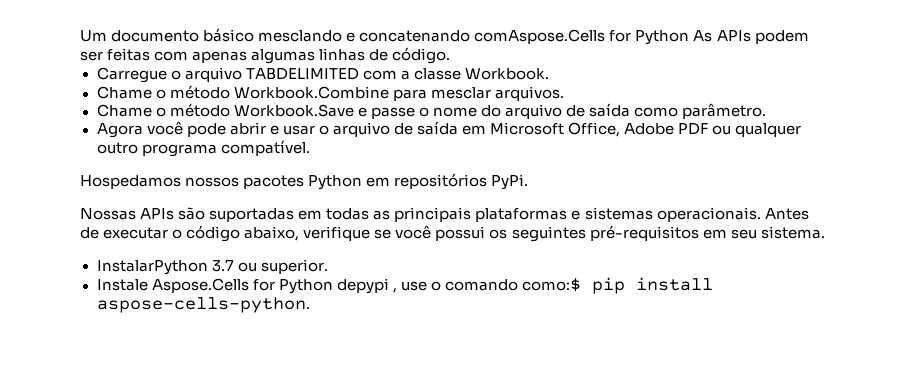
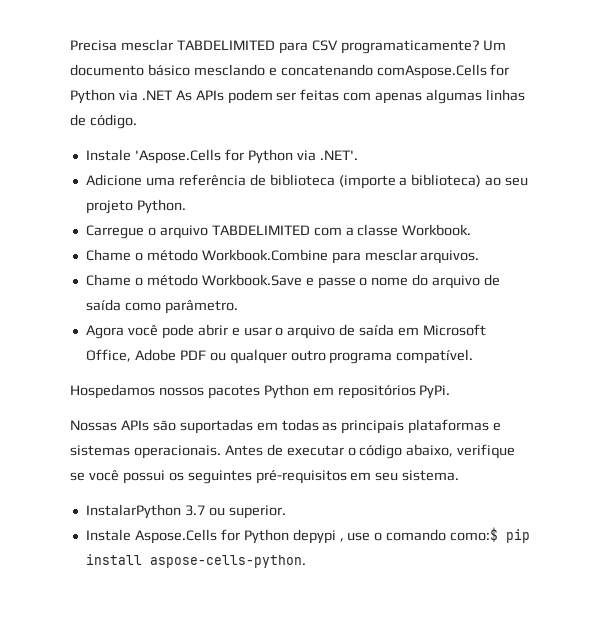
(80, 36) none -> [70,39,480,54] Precisa mesclar TABDELIMITED para CSV programaticamente?
(690, 37) none -> [118,90,173,101] via .NET
(451, 55) none -> [85,149,358,164] [85,174,529,189] [85,199,186,214] // Instale 'Aspose.Cells for Python via .NET'. // Adicione uma referência de biblioteca (importe a biblioteca) ao seu projeto Python.

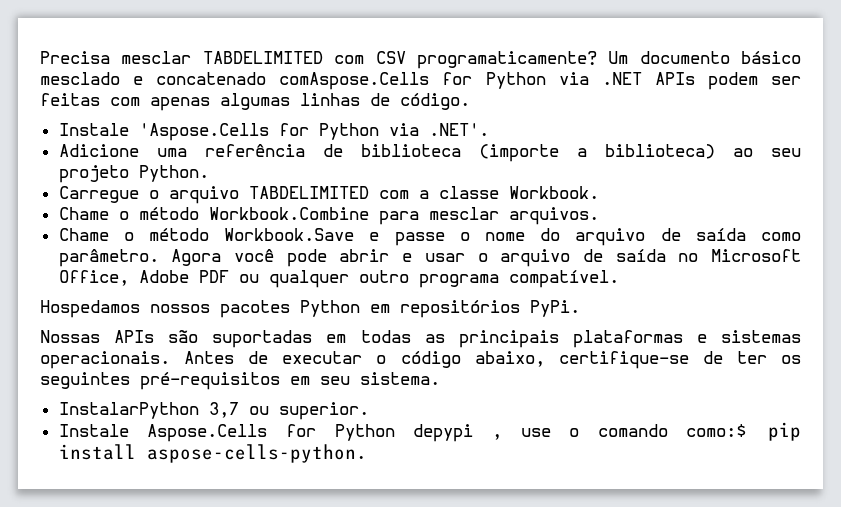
[278,42,308,54] para -> [334,55,365,64] com
[193,64,373,76] mesclando e concatenando -> [40,72,267,85] mesclado e concatenado
[175,90,192,101] As -> (642, 78) none
(238, 307) // -> (159, 258) none
[398,327,420,336] em -> [678,253,699,262] no
[457,444,516,459] [70,470,165,484] verifique se você possui -> [558,351,767,369] certifique-se de ter
[184,505,205,516] 3.7 -> [208,402,239,418] 3,7

